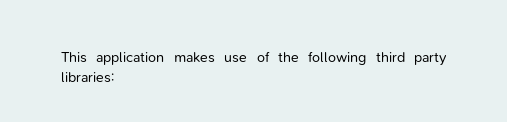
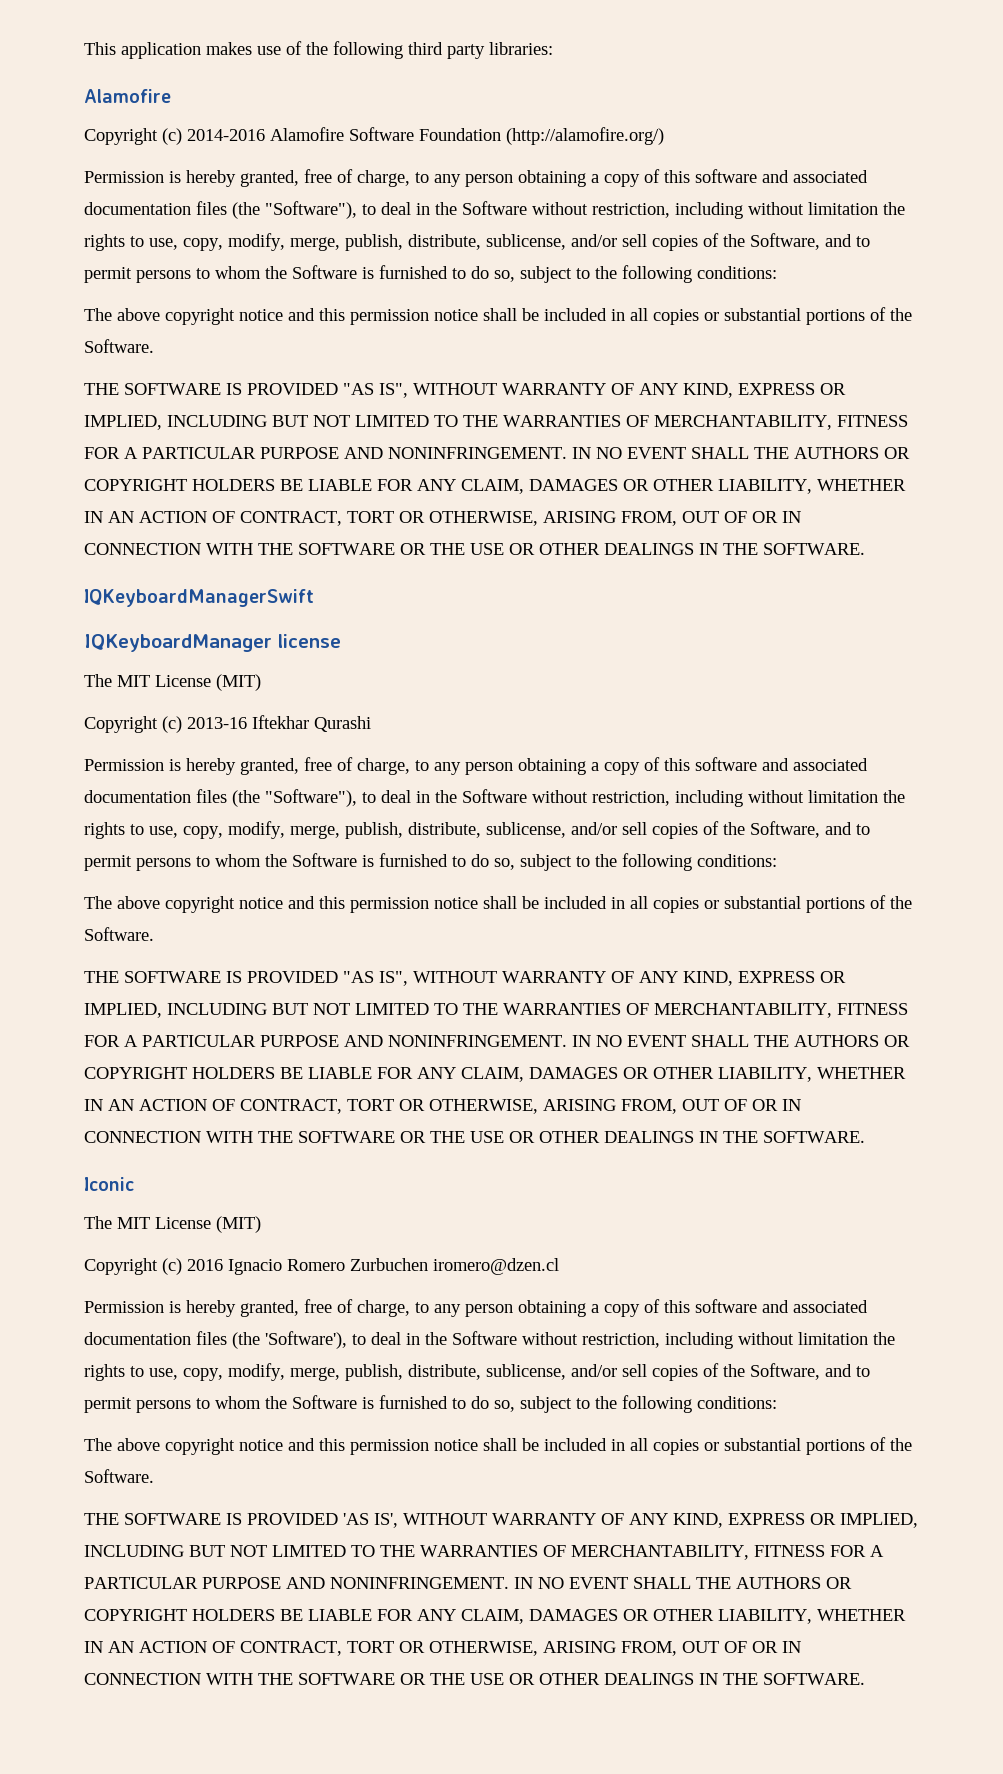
(114, 77) none -> [84,89,171,103] [84,127,664,145] [84,169,868,187] [84,201,905,219] [84,233,870,251] [84,265,777,283] [84,307,912,325] [84,339,154,353] [84,383,846,398] [84,415,908,430] [84,447,910,459] [84,479,906,494] [84,511,801,526] [84,543,865,555] [84,589,314,607] [84,634,341,652] [84,674,261,691] [84,715,371,733] [84,757,868,775] [84,789,905,807] [84,821,870,839] [84,853,777,871] [84,895,912,913] [84,927,154,941] [84,971,846,986] [84,1003,908,1018] [84,1035,910,1047] [84,1067,906,1082] [84,1099,801,1114] [84,1131,865,1143] [84,1177,134,1191] [84,1216,261,1233] [84,1258,559,1275] [84,1299,868,1317] [84,1331,895,1349] [84,1363,870,1381] [84,1395,777,1413] [84,1437,912,1455] [84,1469,154,1483] [84,1513,918,1528] [84,1545,884,1560] [84,1577,852,1589] [84,1609,906,1624] [84,1641,801,1656] [84,1673,865,1685] // Alamofire // Copyright (c) 2014-2016 Alamofire Software Foundation (http://alamofire.org/) // Permission is hereby granted, free of charge, to any person obtaining a copy of this software and associated documentation files (the "Software"), to deal in the Software without restriction, including without limitation the rights to use, copy, modify, merge, publish, distribute, sublicense, and/or sell copies of the Software, and to permit persons to whom the Software is furnished to do so, subject to the following conditions: // The above copyright notice and this permission notice shall be included in all copies or substantial portions of the Software. // THE SOFTWARE IS PROVIDED "AS IS", WITHOUT WARRANTY OF ANY KIND, EXPRESS OR IMPLIED, INCLUDING BUT NOT LIMITED TO THE WARRANTIES OF MERCHANTABILITY, FITNESS FOR A PARTICULAR PURPOSE AND NONINFRINGEMENT. IN NO EVENT SHALL THE AUTHORS OR COPYRIGHT HOLDERS BE LIABLE FOR ANY CLAIM, DAMAGES OR OTHER LIABILITY, WHETHER IN AN ACTION OF CONTRACT, TORT OR OTHERWISE, ARISING FROM, OUT OF OR IN CONNECTION WITH THE SOFTWARE OR THE USE OR OTHER DEALINGS IN THE SOFTWARE. // IQKeyboardManagerSwift // IQKeyboardManager license // The MIT License (MIT) // Copyright (c) 2013-16 Iftekhar Qurashi // Permission is hereby granted, free of charge, to any person obtaining a copy of this software and associated documentation files (the "Software"), to deal in the Software without restriction, including without limitation the rights to use, copy, modify, merge, publish, distribute, sublicense, and/or sell copies of the Software, and to permit persons to whom the Software is furnished to do so, subject to the following conditions: // The above copyright notice and this permission notice shall be included in all copies or substantial portions of the Software. // THE SOFTWARE IS PROVIDED "AS IS", WITHOUT WARRANTY OF ANY KIND, EXPRESS OR IMPLIED, INCLUDING BUT NOT LIMITED TO THE WARRANTIES OF MERCHANTABILITY, FITNESS FOR A PARTICULAR PURPOSE AND NONINFRINGEMENT. IN NO EVENT SHALL THE AUTHORS OR COPYRIGHT HOLDERS BE LIABLE FOR ANY CLAIM, DAMAGES OR OTHER LIABILITY, WHETHER IN AN ACTION OF CONTRACT, TORT OR OTHERWISE, ARISING FROM, OUT OF OR IN CONNECTION WITH THE SOFTWARE OR THE USE OR OTHER DEALINGS IN THE SOFTWARE. // Iconic // The MIT License (MIT) // Copyright (c) 2016 Ignacio Romero Zurbuchen iromero@dzen.cl // Permission is hereby granted, free of charge, to any person obtaining a copy of this software and associated documentation files (the 'Software'), to deal in the Software without restriction, including without limitation the rights to use, copy, modify, merge, publish, distribute, sublicense, and/or sell copies of the Software, and to permit persons to whom the Software is furnished to do so, subject to the following conditions: // The above copyright notice and this permission notice shall be included in all copies or substantial portions of the Software. // THE SOFTWARE IS PROVIDED 'AS IS', WITHOUT WARRANTY OF ANY KIND, EXPRESS OR IMPLIED, INCLUDING BUT NOT LIMITED TO THE WARRANTIES OF MERCHANTABILITY, FITNESS FOR A PARTICULAR PURPOSE AND NONINFRINGEMENT. IN NO EVENT SHALL THE AUTHORS OR COPYRIGHT HOLDERS BE LIABLE FOR ANY CLAIM, DAMAGES OR OTHER LIABILITY, WHETHER IN AN ACTION OF CONTRACT, TORT OR OTHERWISE, ARISING FROM, OUT OF OR IN CONNECTION WITH THE SOFTWARE OR THE USE OR OTHER DEALINGS IN THE SOFTWARE.

